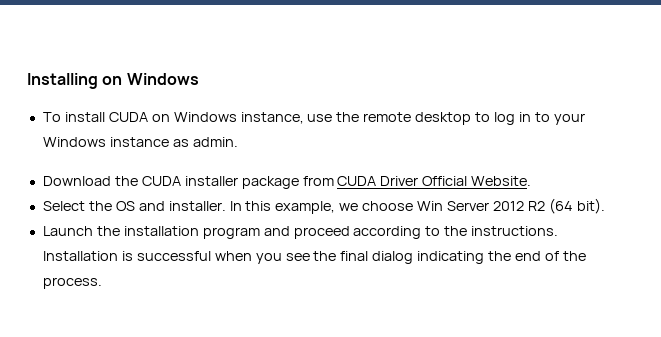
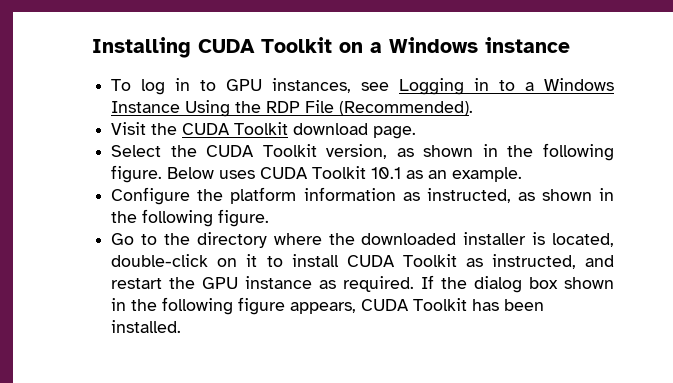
[102,73,199,85] on Windows -> [198,37,570,53] CUDA Toolkit on a Windows instance
[64,112,585,125] [42,137,238,147] [42,176,532,189] [42,198,605,214] [42,226,559,239] [42,251,586,264] [42,277,102,289] install CUDA on Windows instance, use the remote desktop to log in to your Windows instance as admin. // Download the CUDA installer package from CUDA Driver Official Website. // Select the OS and installer. In this example, we choose Win Server 2012 R2 (64 bit). // Launch the installation program and proceed according to the instructions. Installation is successful when you see the final dialog indicating the end of the process. -> [141,78,615,95] [111,100,474,117] [111,122,417,139] [111,143,614,161] [111,165,523,183] [111,187,614,205] [111,209,270,227] [111,232,614,248] [111,254,614,269] [111,275,615,293] [111,297,545,315] [111,320,182,333] log in to GPU instances, see Logging in to a Windows Instance Using the RDP File (Recommended). // Visit the CUDA Toolkit download page. // Select the CUDA Toolkit version, as shown in the following figure. Below uses CUDA Toolkit 10.1 as an example. // Configure the platform information as instructed, as shown in the following figure. // Go to the directory where the downloaded installer is located, double-click on it to install CUDA Toolkit as instructed, and restart the GPU instance as required. If the dialog box shown in the following figure appears, CUDA Toolkit has been installed.

